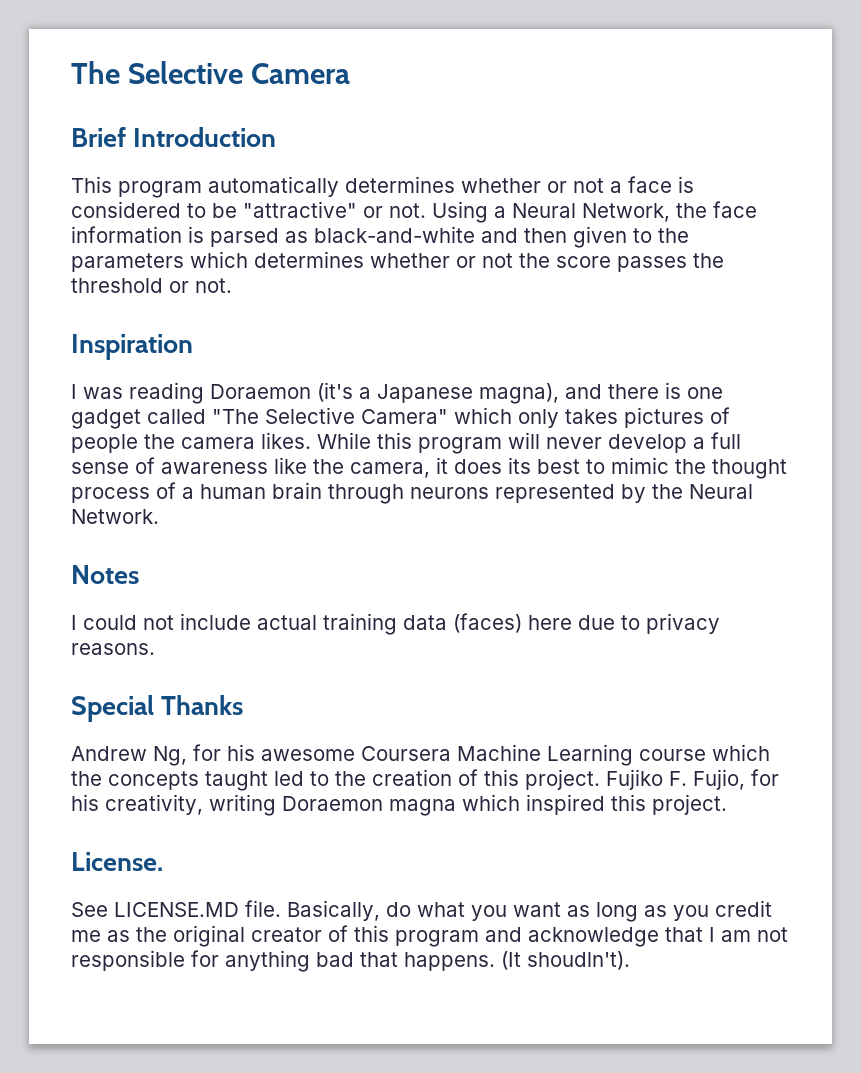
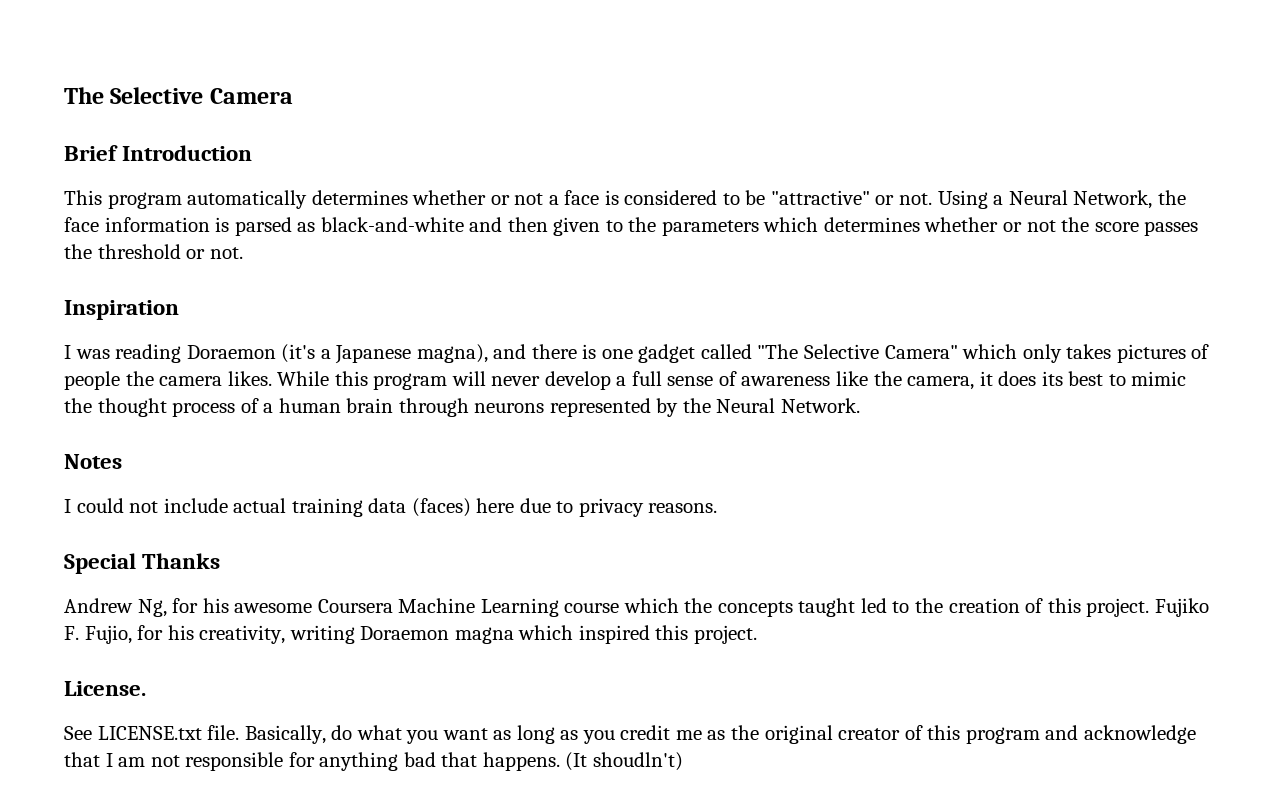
[114,902,239,917] LICENSE.MD -> [97,726,202,740] LICENSE.txt
[527,951,630,970] shoudln't). -> [592,752,683,771] shoudln't)

